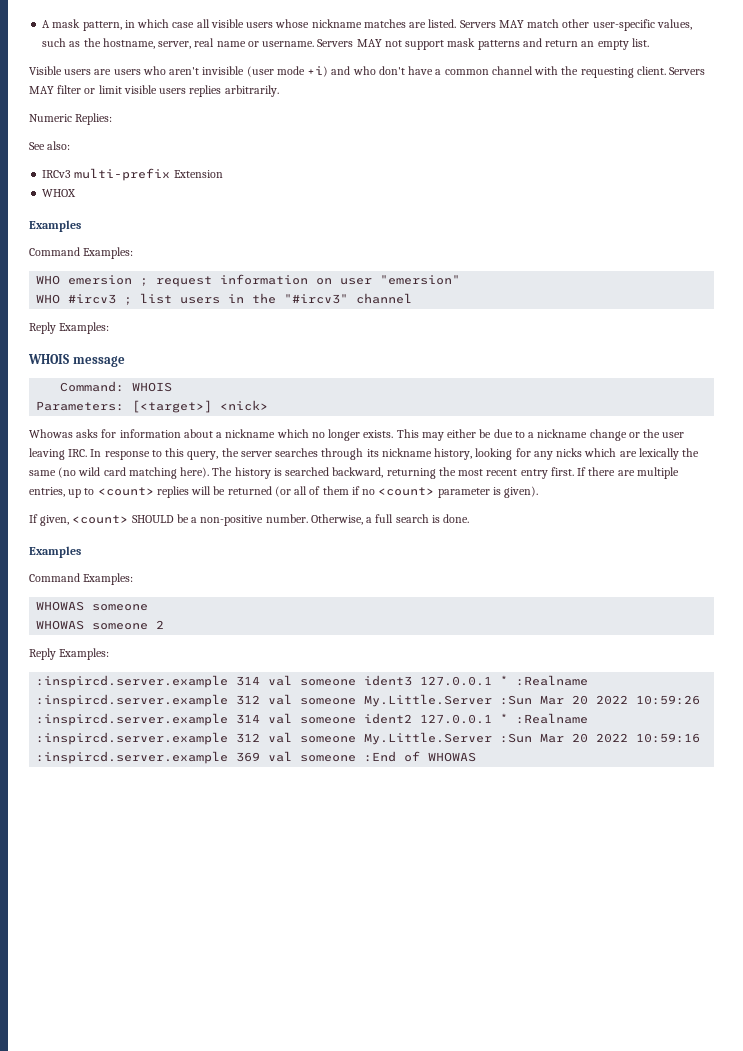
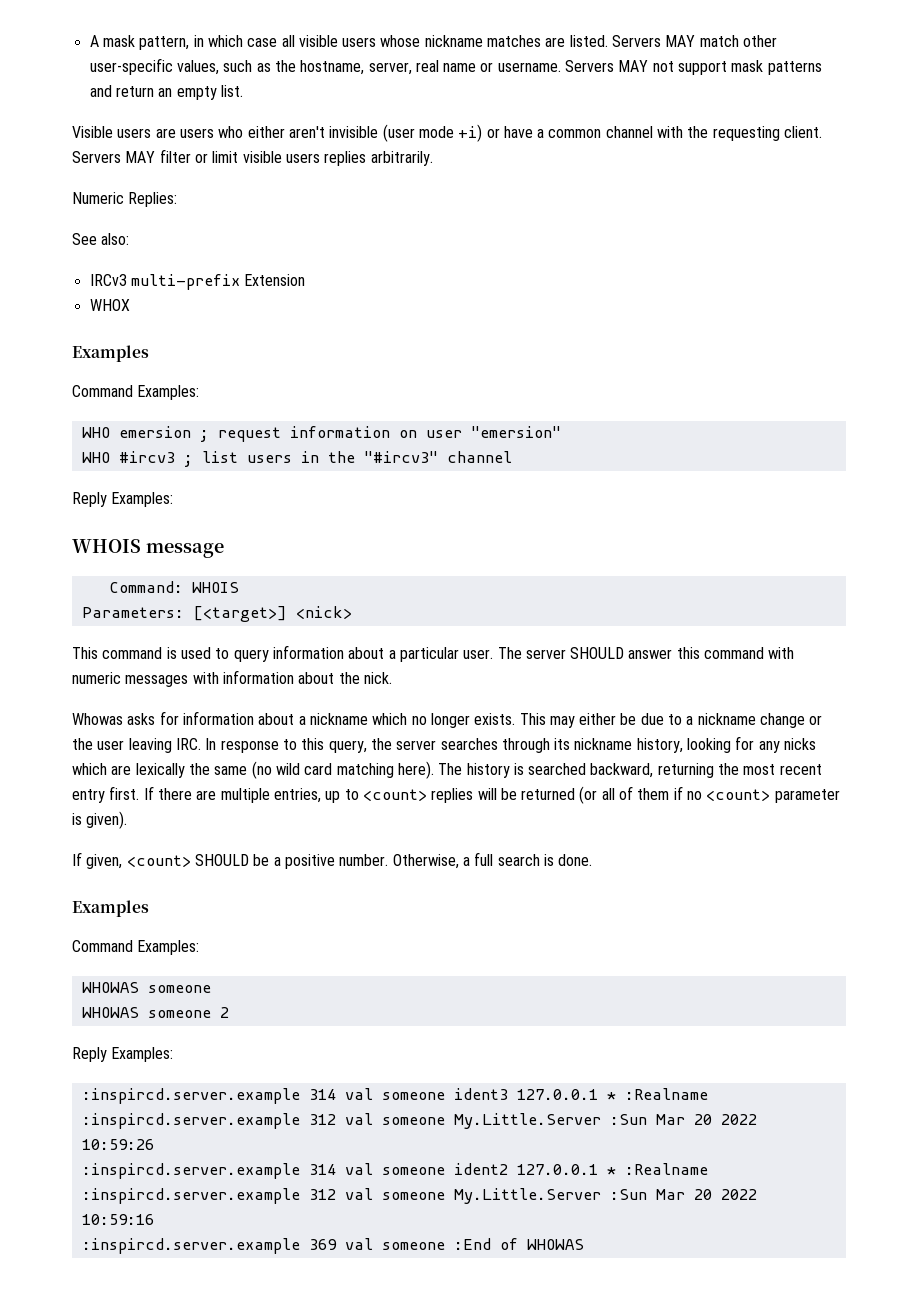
(166, 70) none -> [247,126,285,138] either
[331,66,405,75] and who don't -> [486,128,500,138] or
(269, 405) none -> [72,645,795,662] [72,670,392,687] // This command is used to query information about a particular user. The server SHOULD answer this command with numeric messages with information about the nick.
[200,515,264,526] non-positive -> [284,854,335,869] positive

